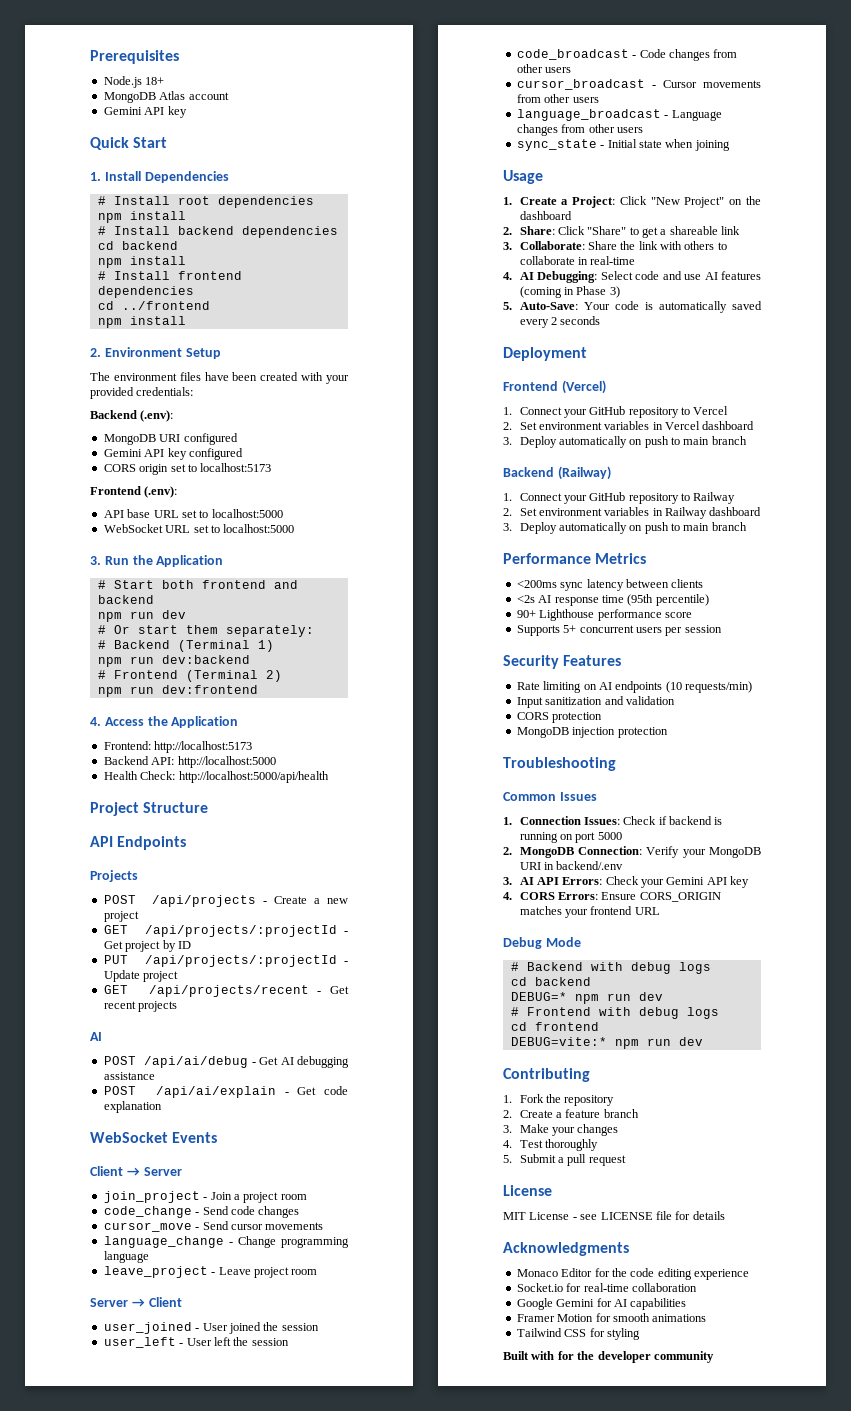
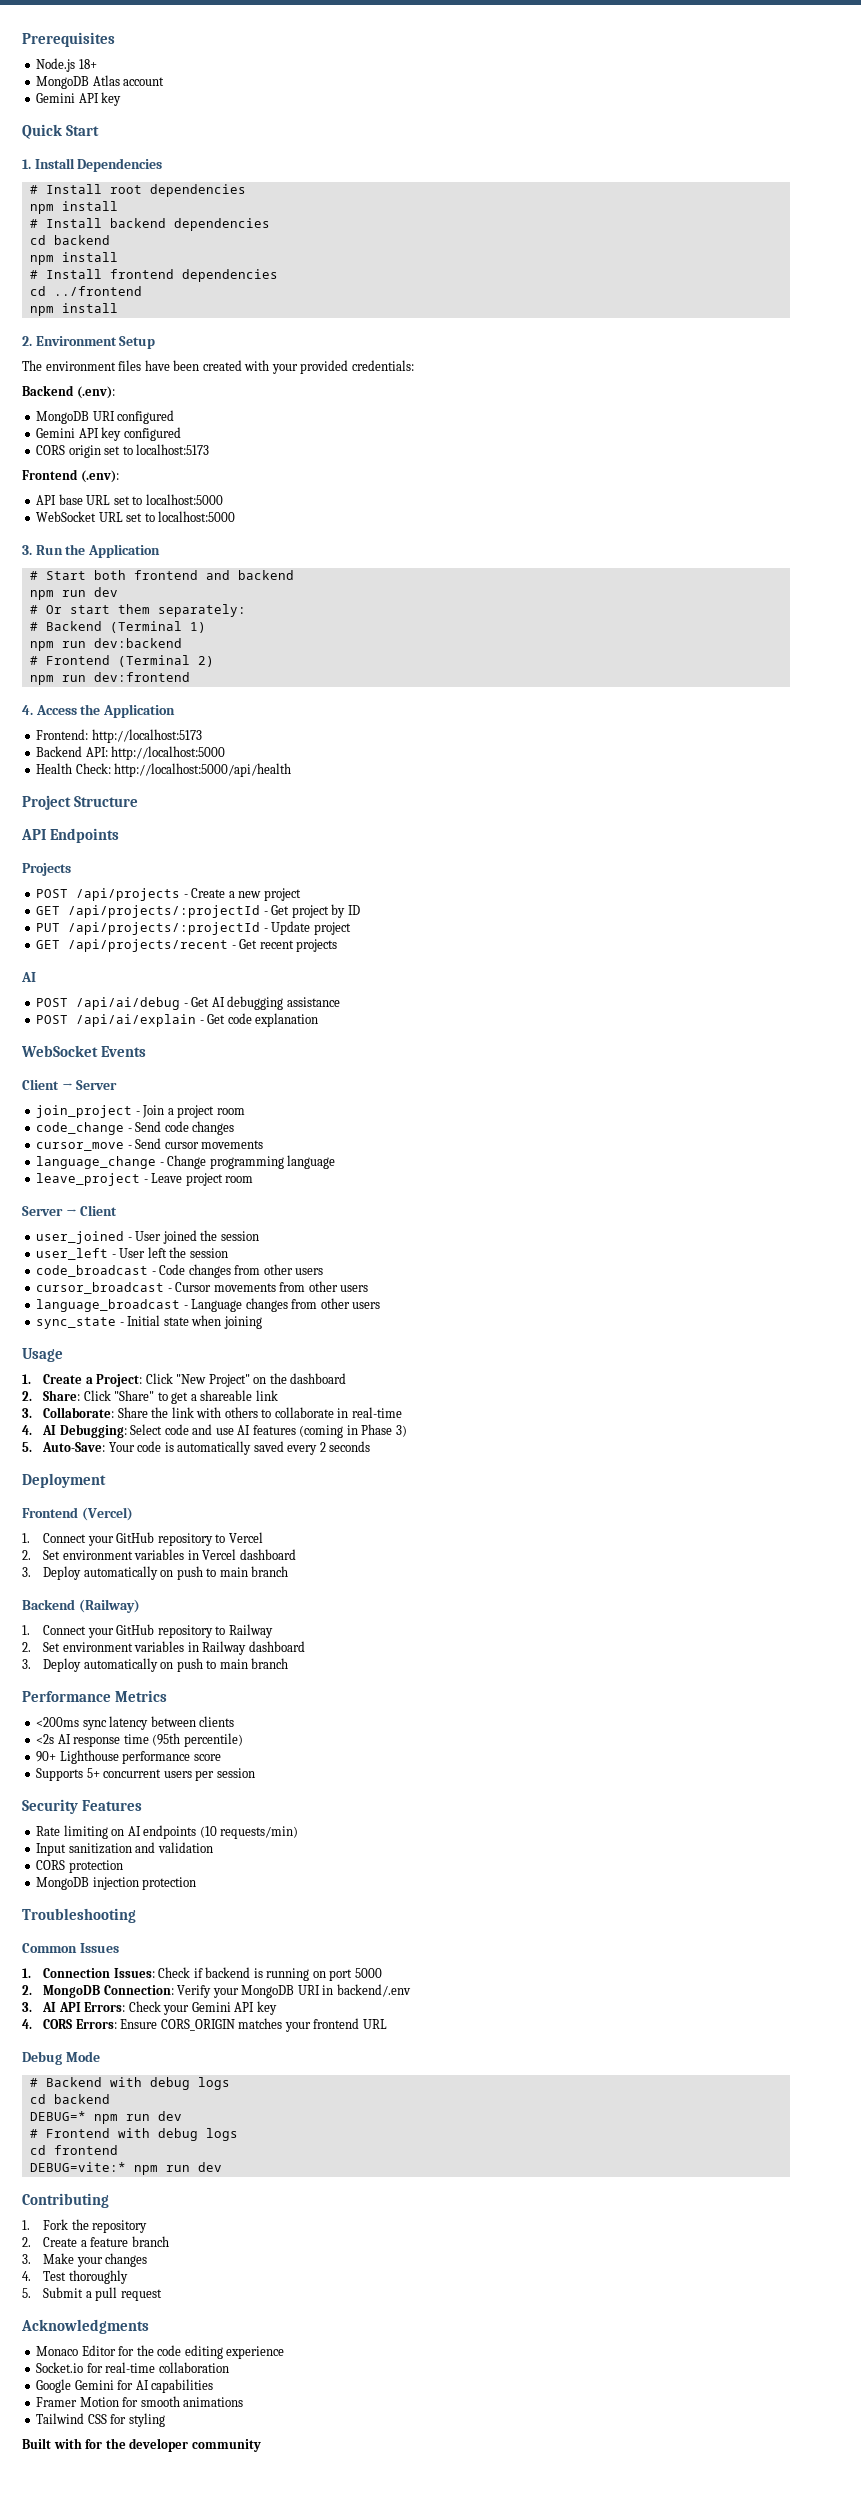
[503,1185,552,1196] [503,1211,725,1220] // License // MIT License - see LICENSE file for details -> (162, 2295) none

